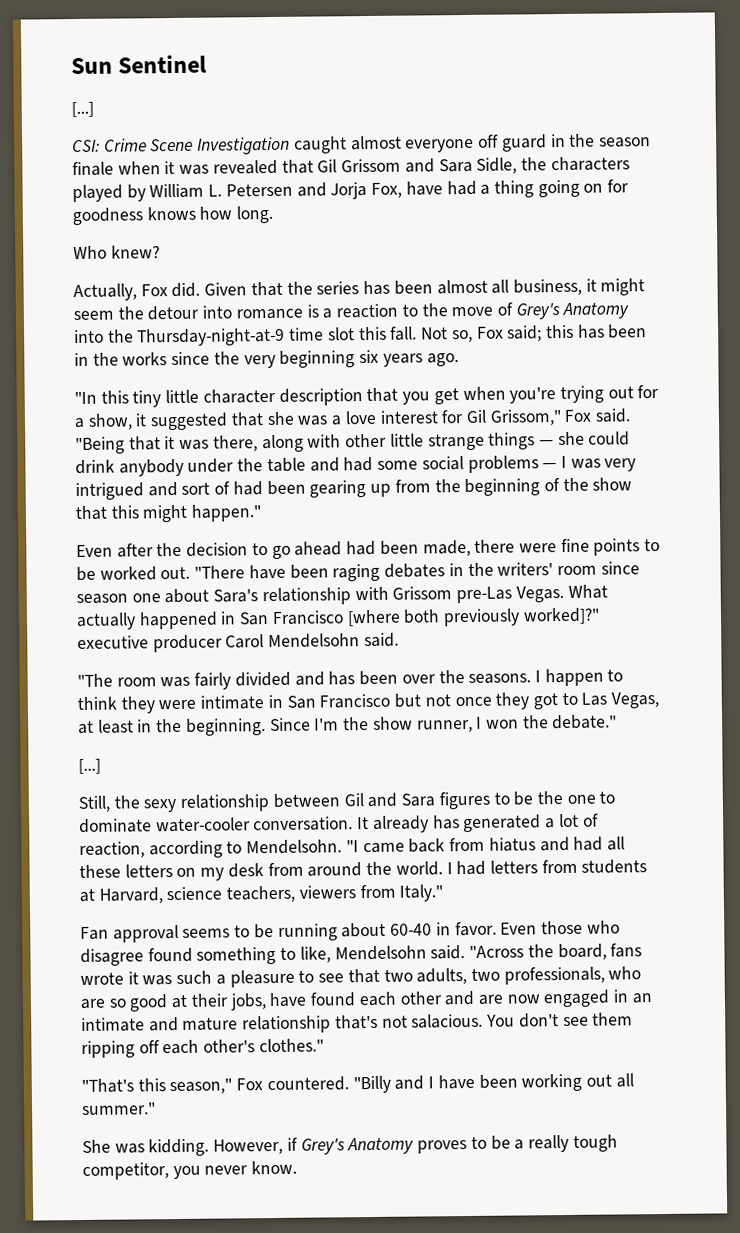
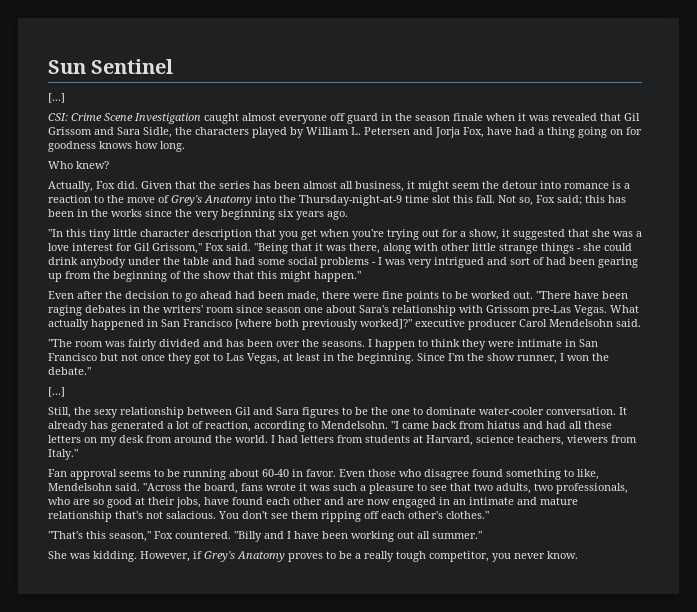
[538,440,554,446] — -> [577,248,581,251] -
[542,463,558,469] — -> [372,262,376,265] -

